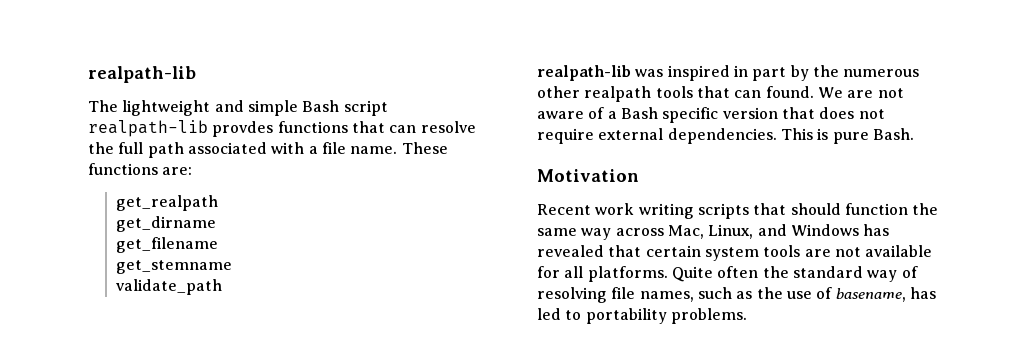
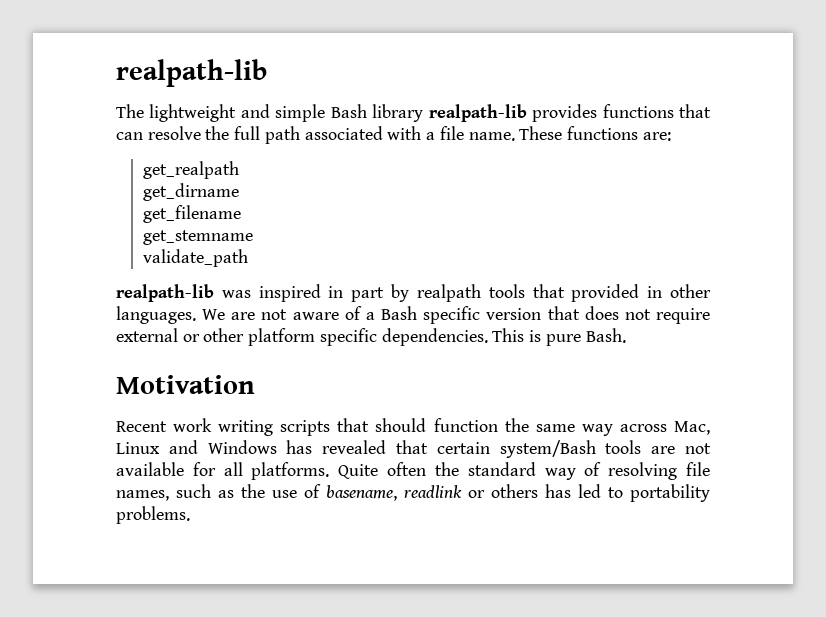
[343,100,388,116] [88,120,274,137] script realpath-lib provdes -> [372,104,598,122] library realpath-lib provides
[812,65,920,77] [537,86,814,102] the numerous other realpath tools that can found. -> [416,284,711,302] [116,306,196,324] realpath tools that provided in other languages.
(664, 134) none -> [182,328,377,346] or other platform specific
[708,224,754,239] Linux, -> [116,442,160,454] Linux
[704,247,759,261] system -> [499,440,596,458] system/Bash
(906, 295) none -> [404,484,538,498] readlink or others

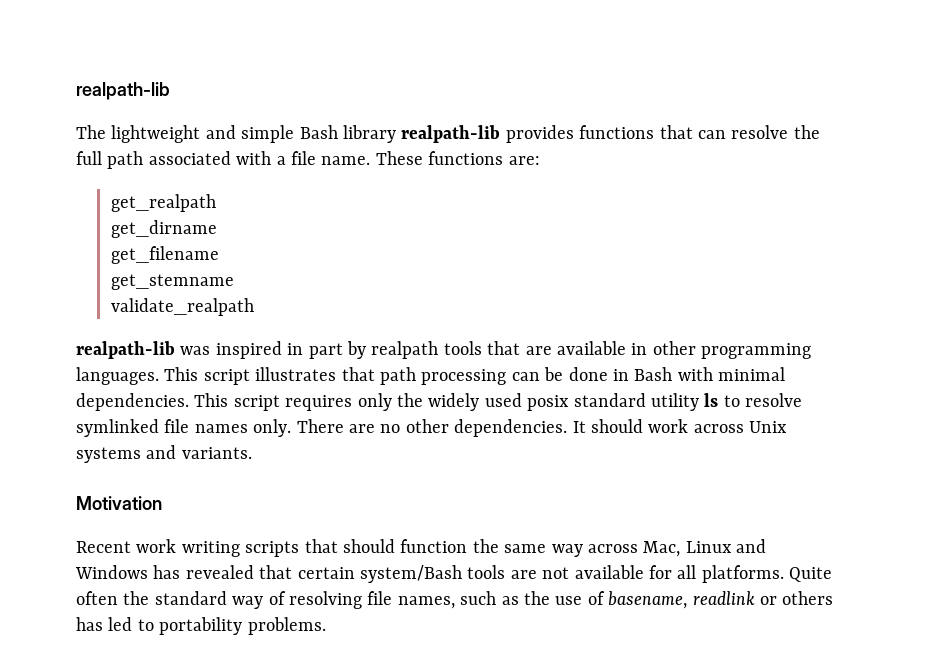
[143,249,249,267] validate_path -> [111,298,255,316] validate_realpath
[571,284,711,302] [116,306,710,324] [116,328,626,346] provided in other languages. We are not aware of a Bash specific version that does not require external or other platform specific dependencies. This is pure Bash. -> [525,341,812,359] [76,367,786,385] [76,393,803,411] [76,419,788,437] [76,445,252,463] are available in other programming languages. This script illustrates that path processing can be done in Bash with minimal dependencies. This script requires only the widely used posix standard utility ls to resolve symlinked file names only. There are no other dependencies. It should work across Unix systems and variants.

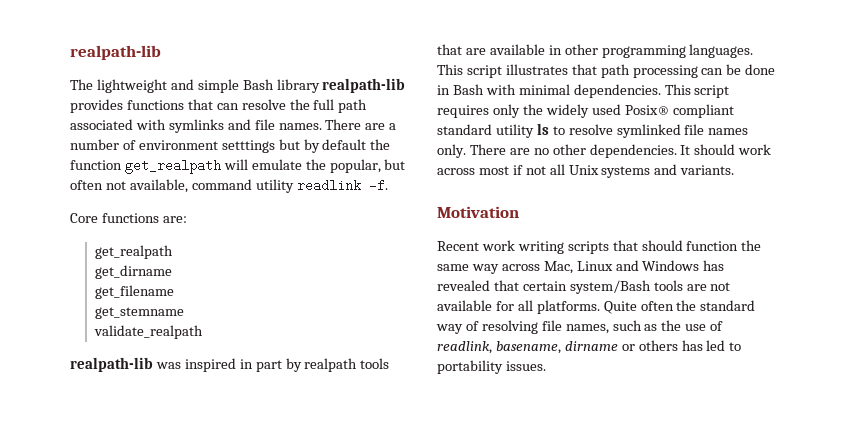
[276,151,423,165] a file name. These -> [168,119,397,133] [70,139,391,153] [70,159,406,174] [70,179,388,193] [70,213,98,223] symlinks and file names. There are a number of environment setttings but by default the function get_realpath will emulate the popular, but often not available, command utility readlink -f. // Core
[527,395,570,411] posix -> [624,104,735,118] Posix® compliant
(744, 428) none -> [478,164,565,175] most if not all
[608,591,755,609] basename, readlink -> [437,341,618,354] readlink, basename, dirname
[247,617,326,635] problems. -> [505,361,546,371] issues.

